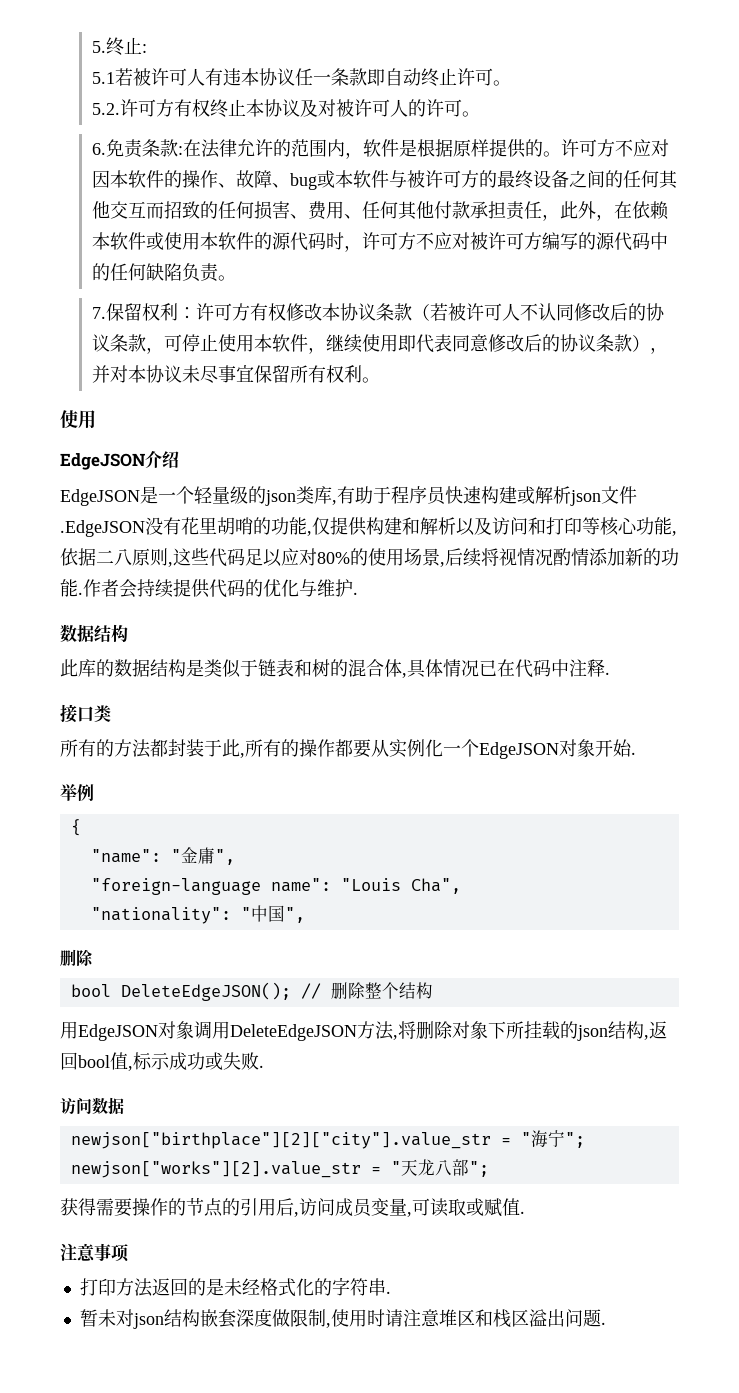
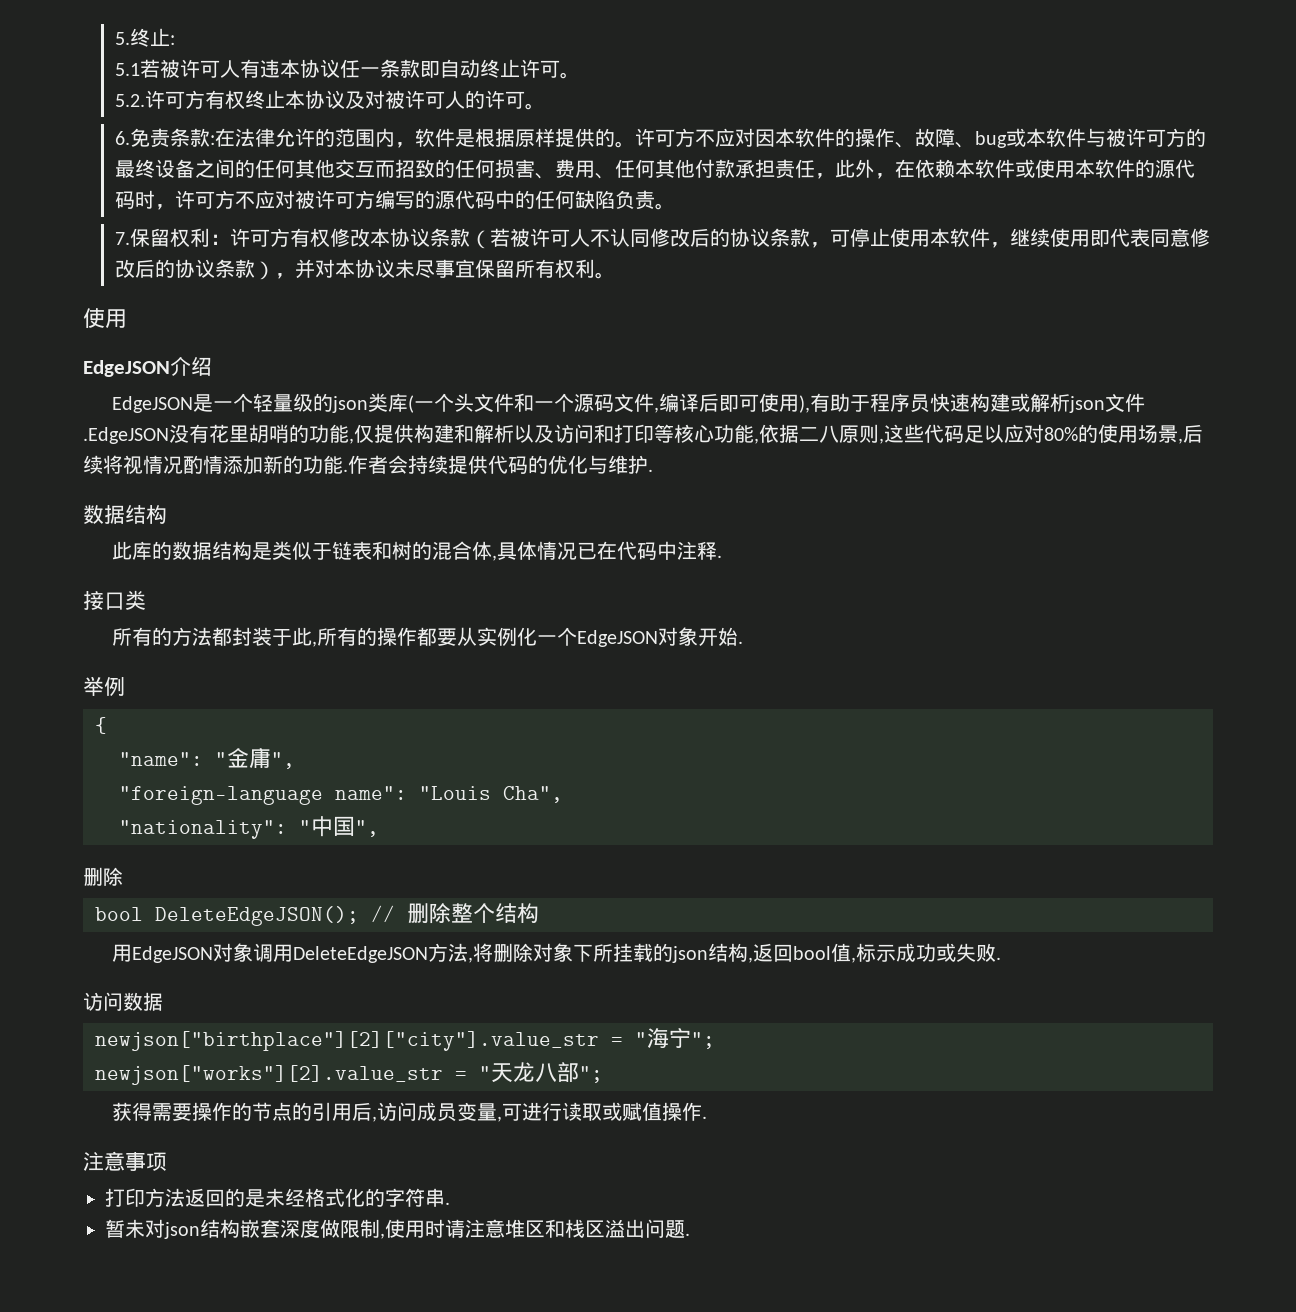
[332,500,337,505] , -> [407,393,810,413] (一个头文件和一个源码文件,编译后即可使用),
(430, 1207) none -> [521,1102,562,1121] 进行
(520, 1207) none -> [661,1102,702,1121] 操作

